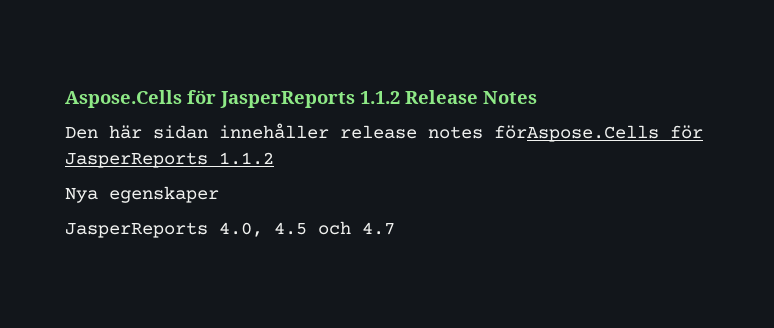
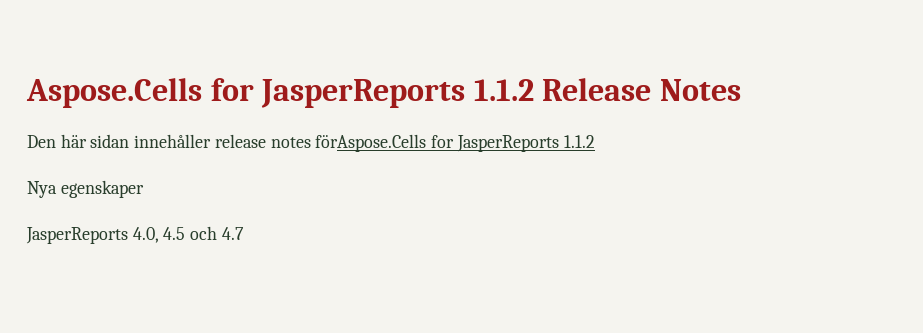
[187,90,216,104] för -> [210,78,254,101] for
[670,125,703,139] för -> [431,135,455,148] for

